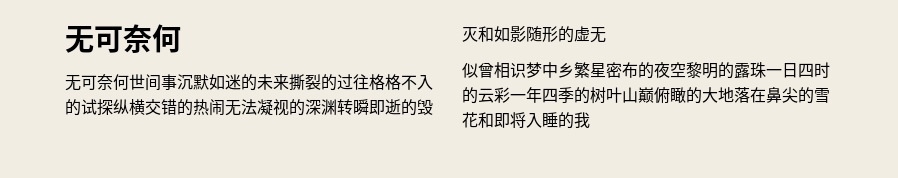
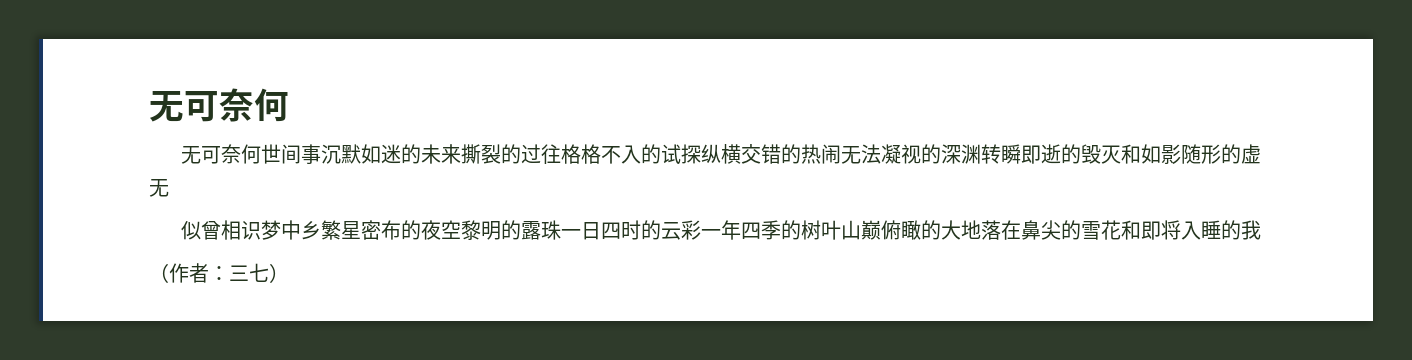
(590, 120) none -> [149,263,289,283] // （作者：三七）

